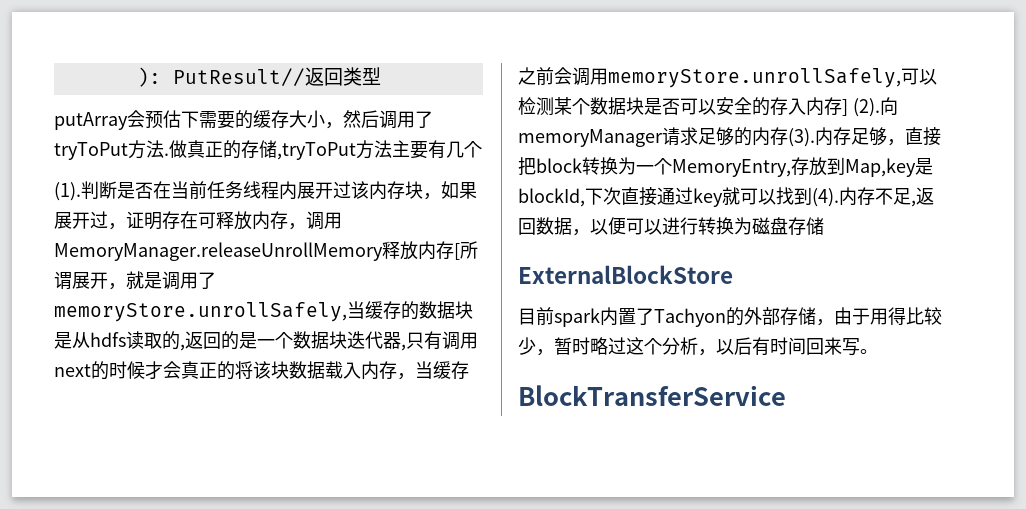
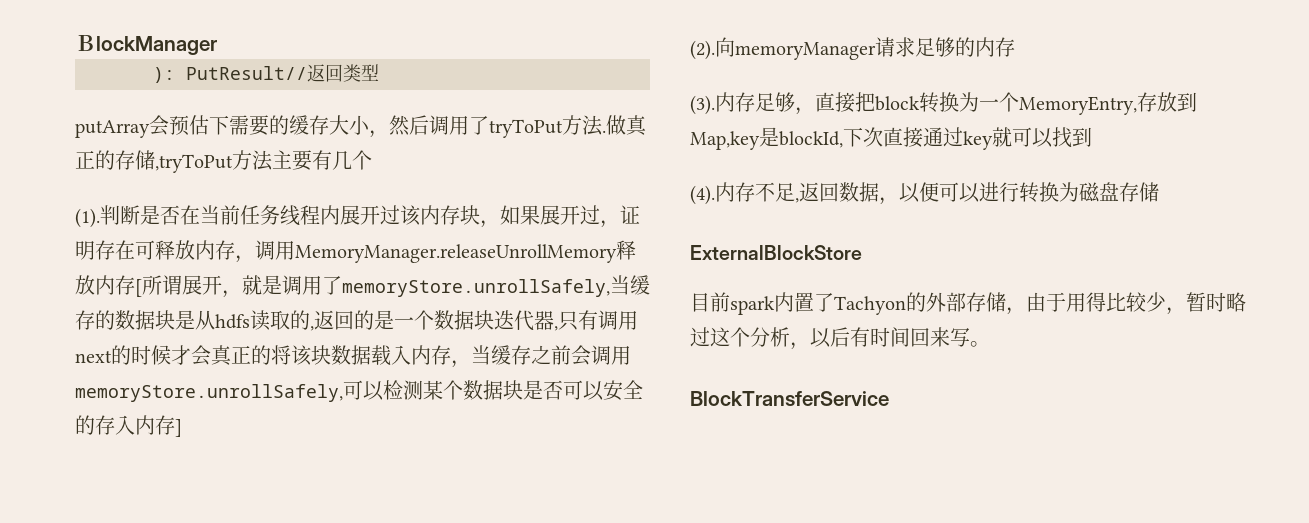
(136, 77) none -> [75,35,217,55] ＢlockManager //
(848, 107) none -> (182, 428) //
(788, 136) none -> (1015, 47) //
(812, 196) none -> (1092, 137) //

